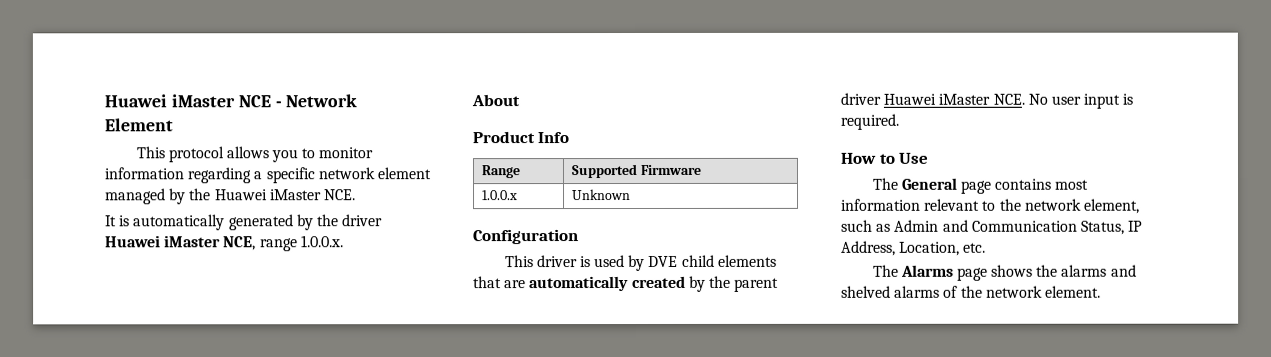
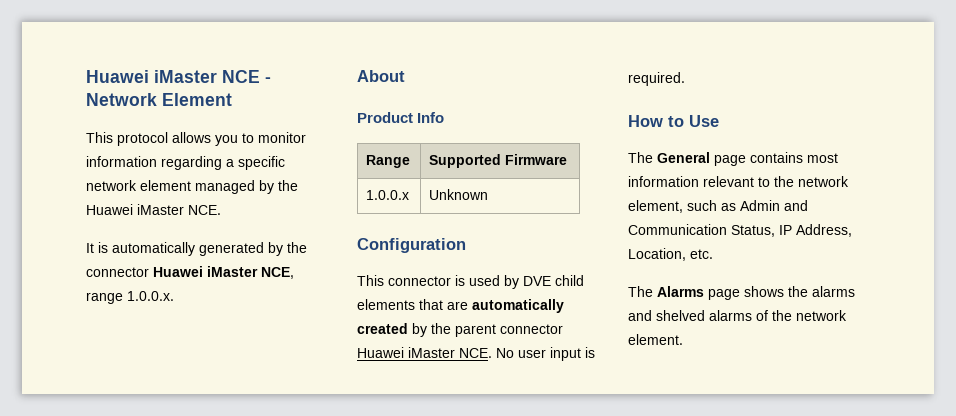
[342,214,384,227] driver -> [86,267,149,277] connector
[536,255,578,268] driver -> [388,276,451,286] connector
[840,92,881,105] driver -> [500,324,563,334] connector

